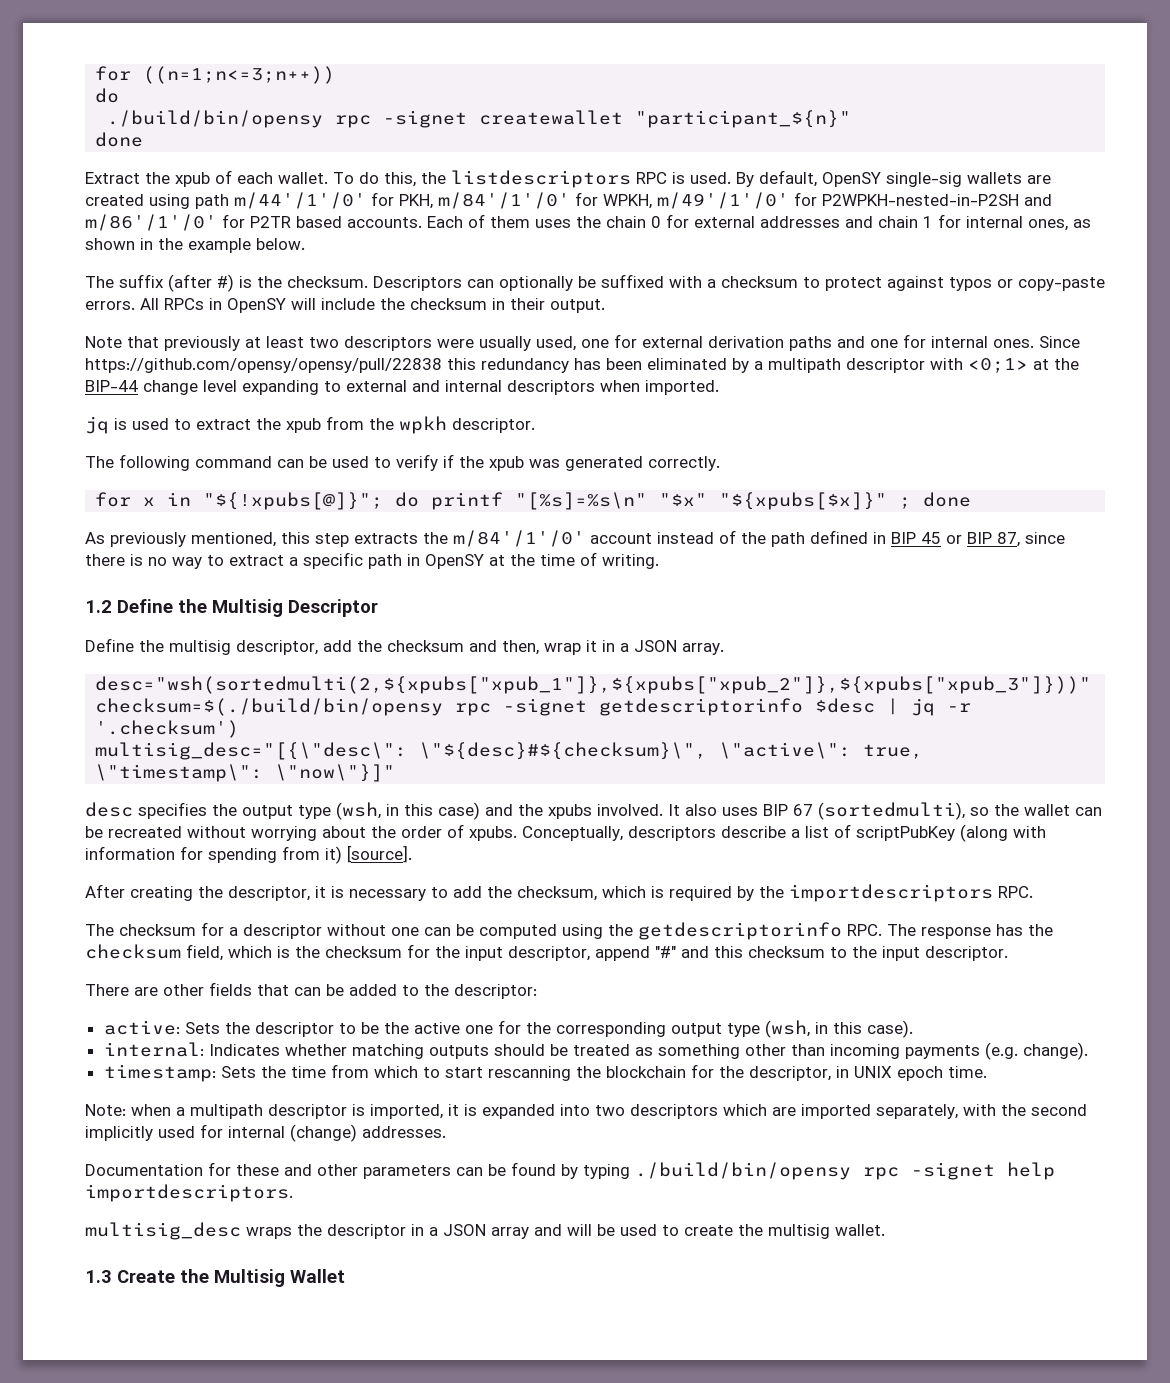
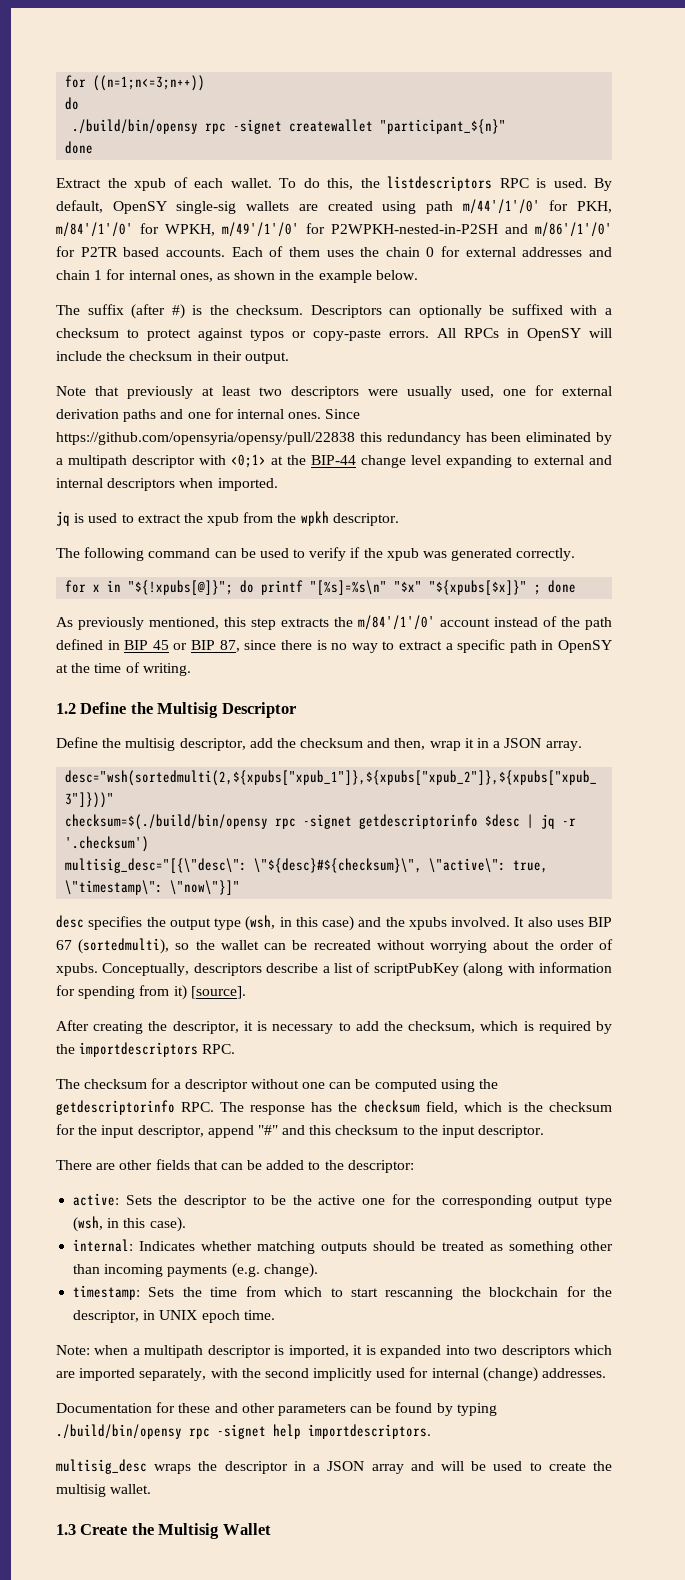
[85,358,442,373] https://github.com/opensy/opensy/pull/22838 -> [56,432,355,445] https://github.com/opensyria/opensy/pull/22838

